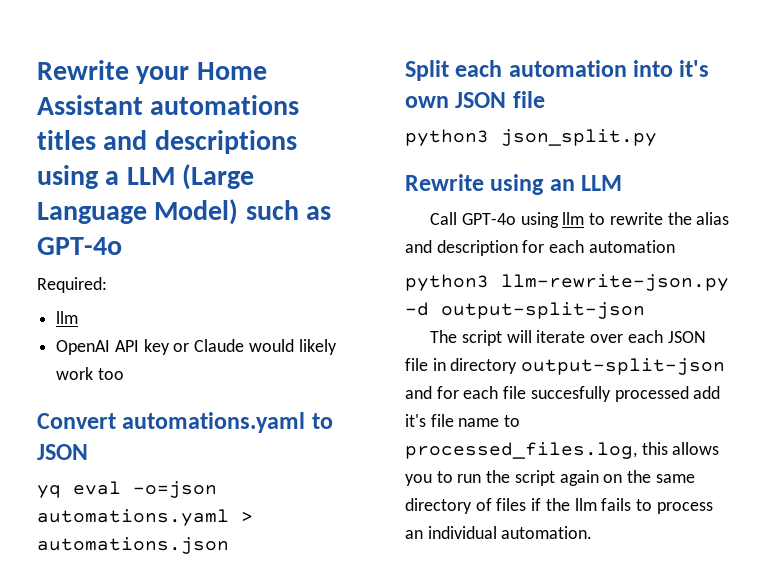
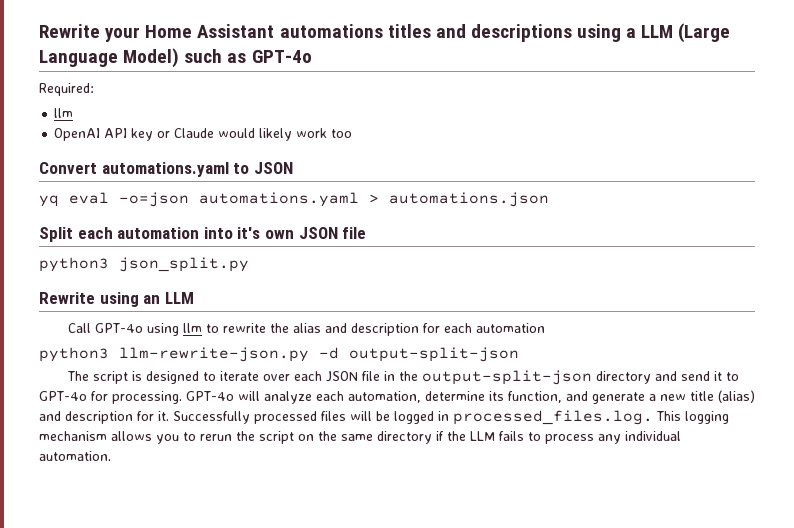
[506,330,532,343] will -> [131,371,216,384] is designed to
[450,358,726,375] [405,386,721,402] [405,414,521,427] [405,442,668,459] directory output-split-json and for each file succesfully processed add it's file name to processed_files.log, this -> [398,370,739,385] [39,390,755,404] [39,410,729,425] [39,431,107,441] the output-split-json directory and send it to GPT-4o for processing. GPT-4o will analyze each automation, determine its function, and generate a new title (alias) and description for it. Successfully processed files will be logged in processed_files.log. This logging mechanism
[457,474,482,483] run -> [200,434,232,441] rerun
[559,470,599,486] again -> (294, 437) none
[475,498,527,511] of files -> (432, 437) none
[574,498,597,511] llm -> [470,431,495,441] LLM
[405,530,423,539] an -> [598,434,621,444] any

